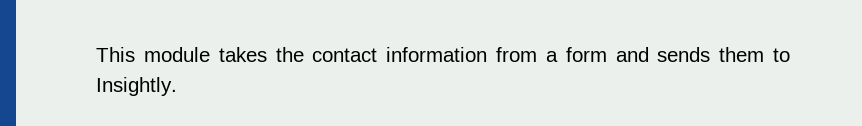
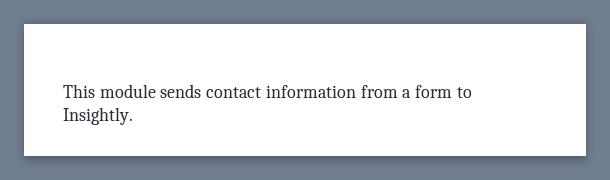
[218,47,304,62] takes the -> [160,84,202,98] sends
[615,47,765,62] and sends them -> (453, 91) none

